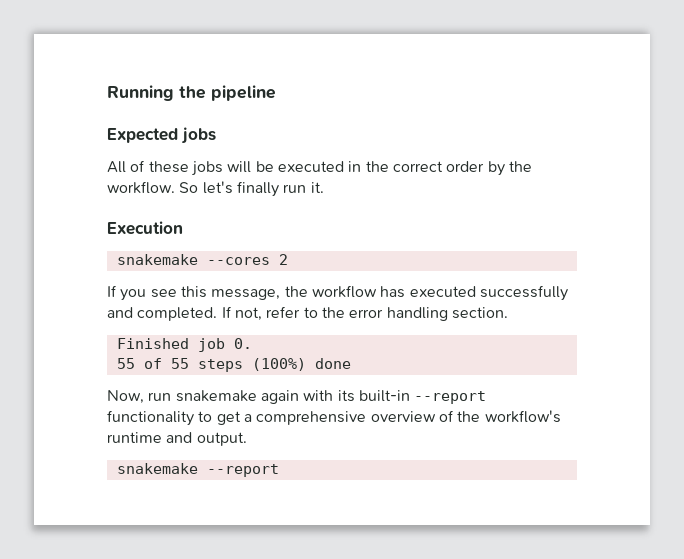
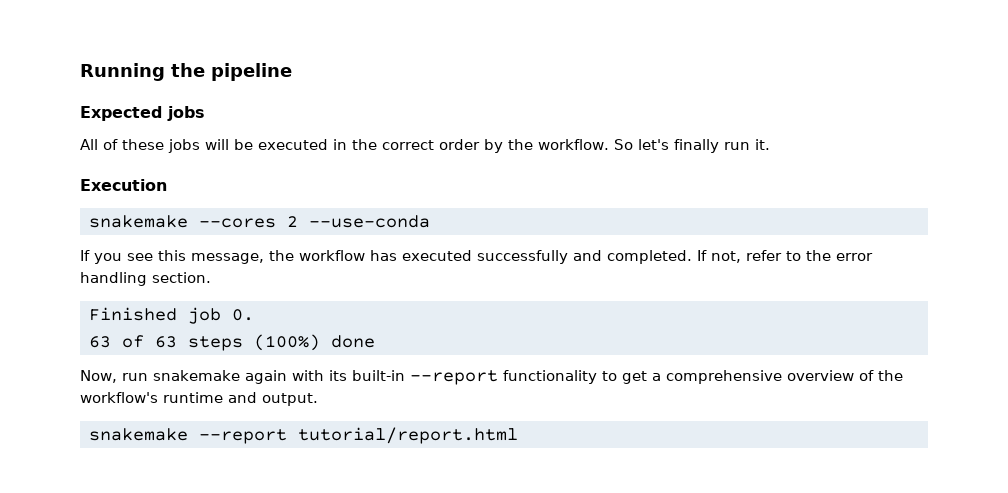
(288, 259) none -> [309,215,430,228] --use-conda
[116,358,189,369] 55 of 55 -> [89,335,177,348] 63 of 63
(279, 470) none -> [298,427,518,444] tutorial/report.html

